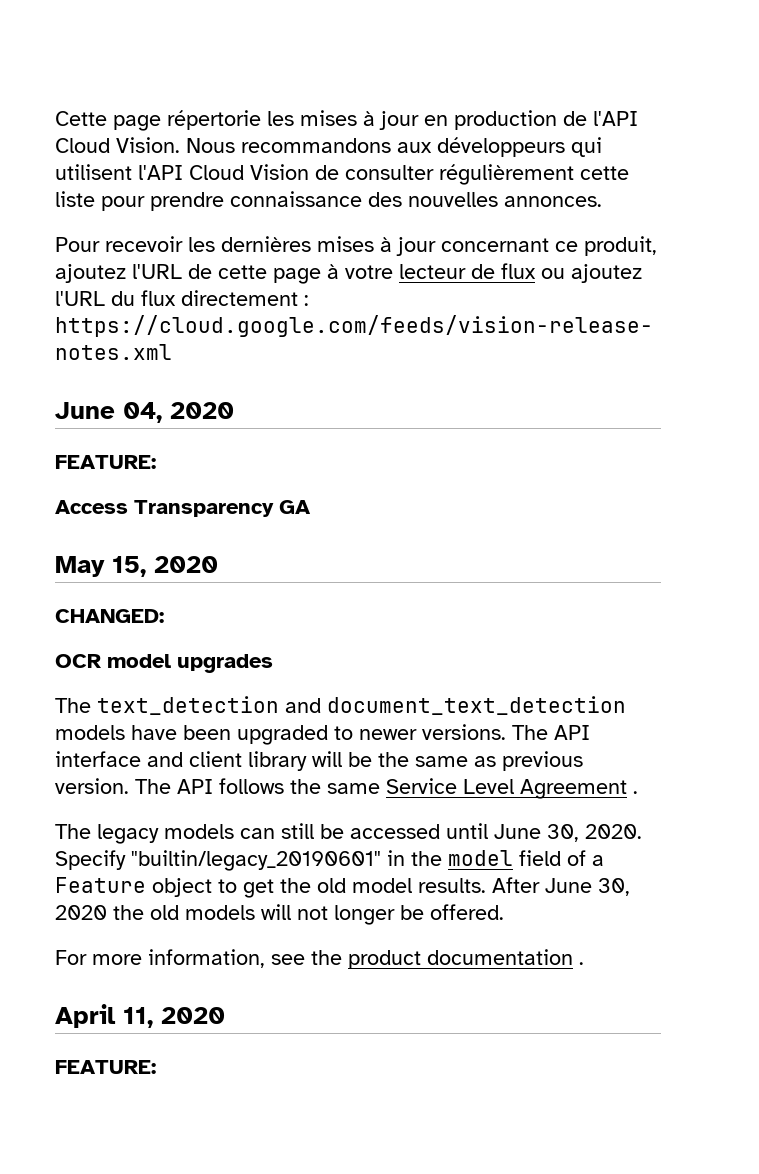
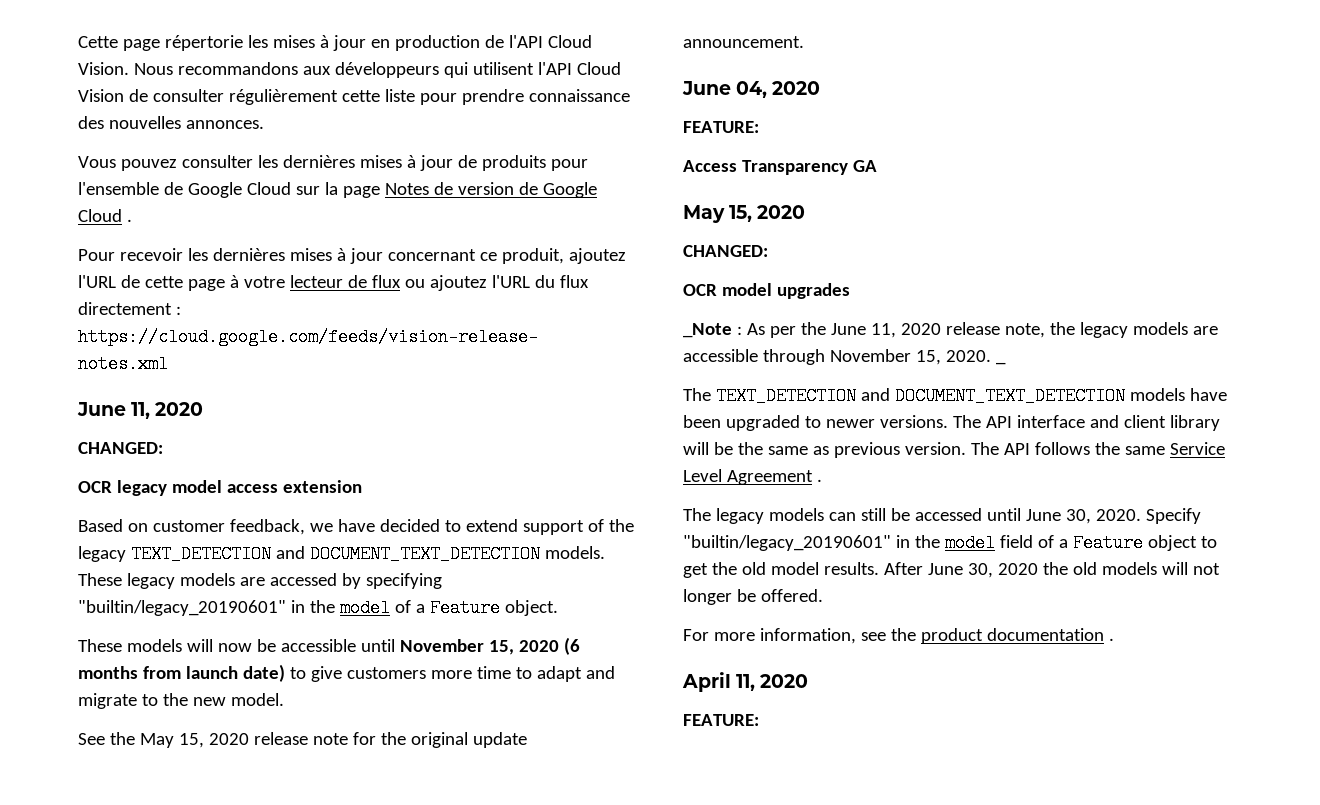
(602, 201) none -> [78,155,588,171] [78,182,597,198] [78,209,132,222] // Vous pouvez consulter les dernières mises à jour de produits pour l'ensemble de Google Cloud sur la page Notes de version de Google Cloud .
(172, 352) none -> [77,402,204,419] [78,442,163,454] [78,480,362,496] [78,519,634,535] [78,545,605,563] [78,573,442,589] [78,599,558,617] [78,637,580,655] [78,664,615,682] [78,693,284,709] [78,732,527,748] [683,36,804,48] // June 11, 2020 // CHANGED: // OCR legacy model access extension // Based on customer feedback, we have decided to extend support of the legacy TEXT_DETECTION and DOCUMENT_TEXT_DETECTION models. These legacy models are accessed by specifying "builtin/legacy_20190601" in the model of a Feature object. // These models will now be accessible until November 15, 2020 (6 months from launch date) to give customers more time to adapt and migrate to the new model. // See the May 15, 2020 release note for the original update announcement.
[55,696,626,715] The text_detection and document_text_detection -> [683,322,1218,338] [683,349,991,365] [995,362,1006,365] [683,387,1125,405] _Note : As per the June 11, 2020 release note, the legacy models are accessible through November 15, 2020. _ // The TEXT_DETECTION and DOCUMENT_TEXT_DETECTION

